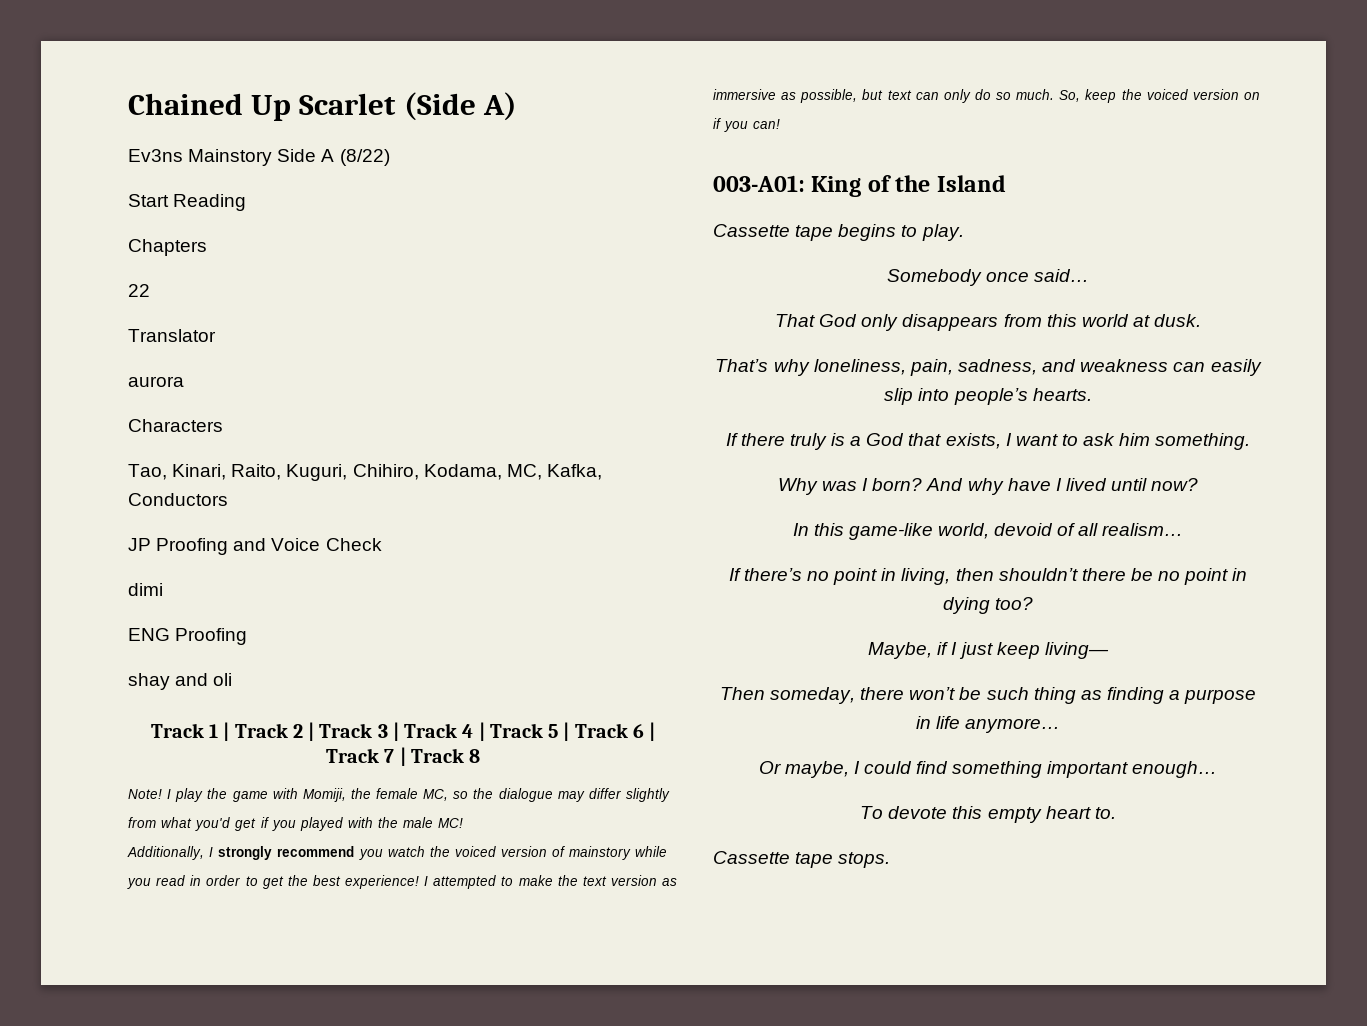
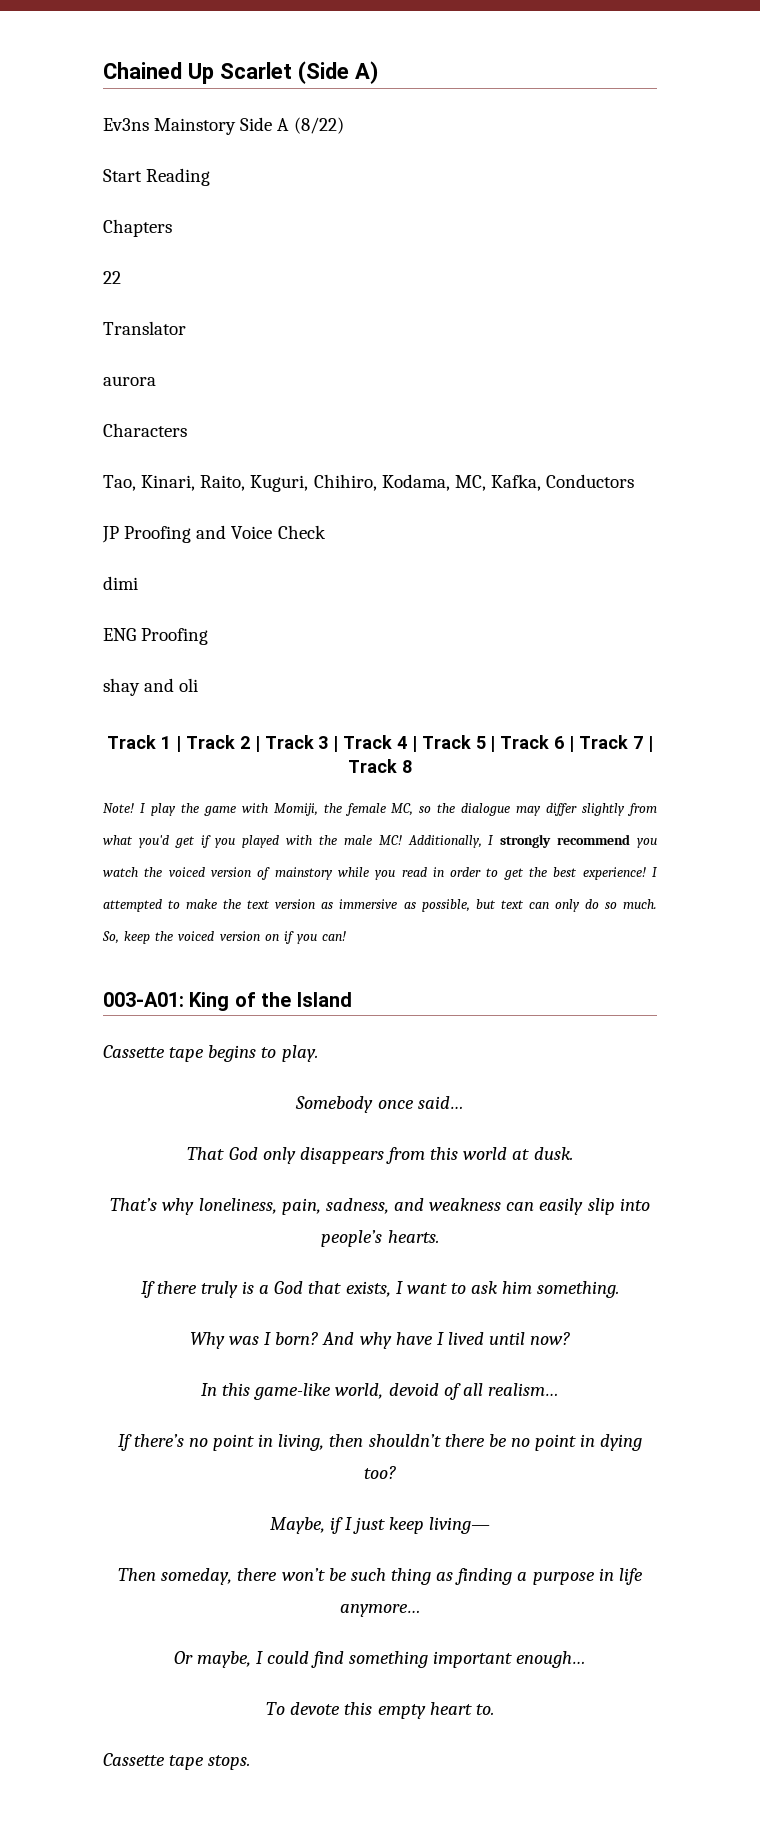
(464, 823) // -> (402, 840) none

